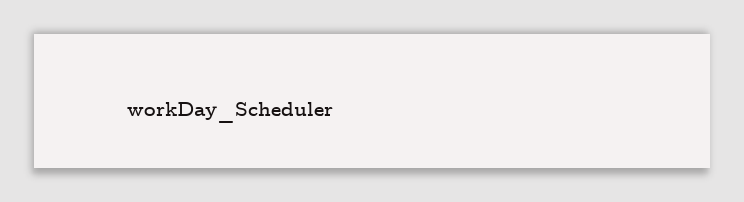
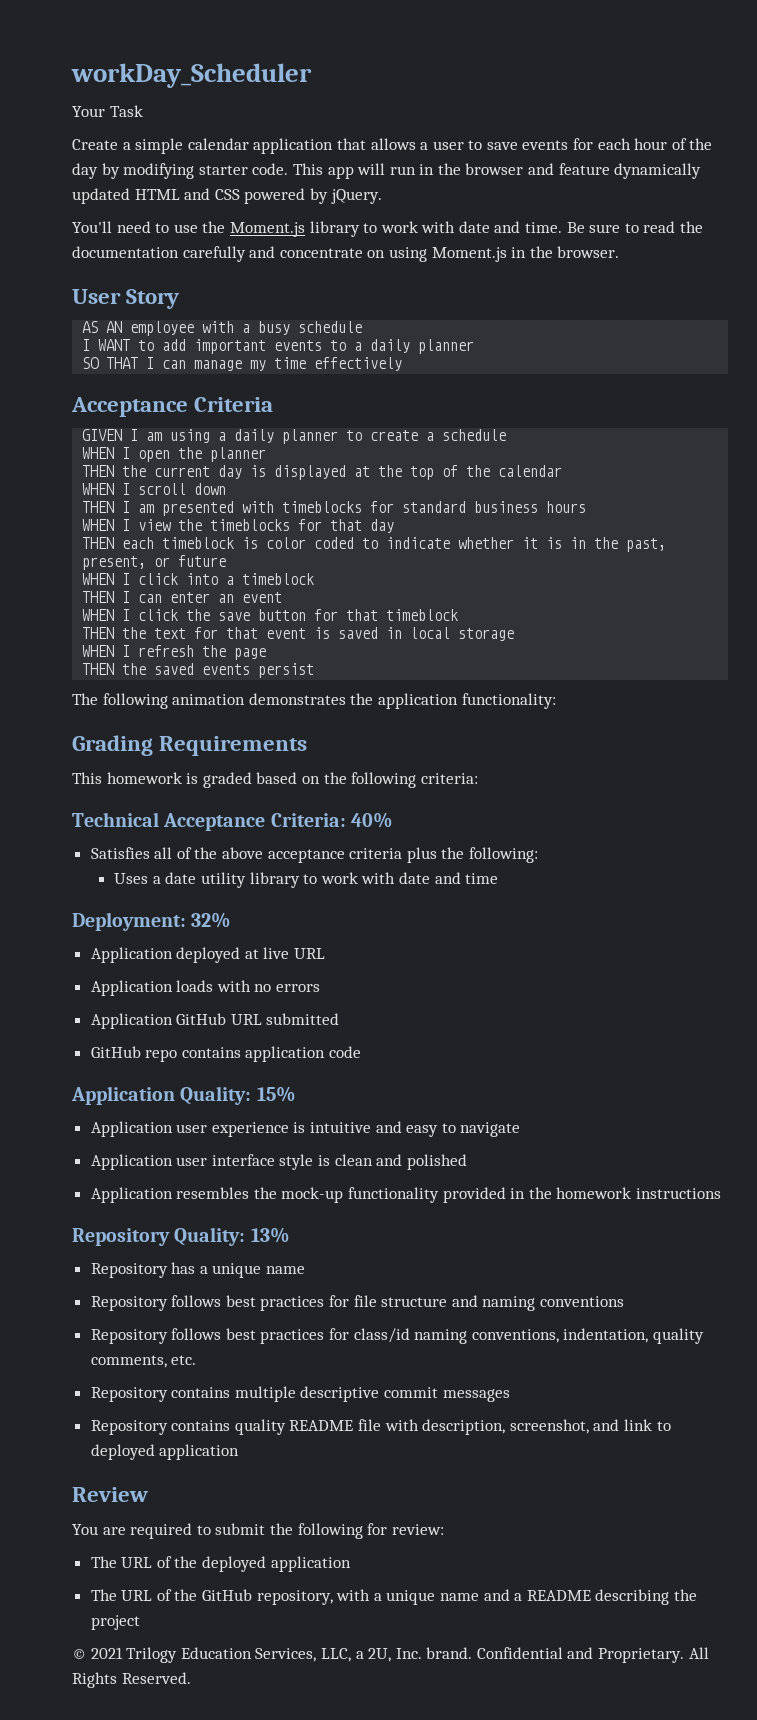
(333, 112) none -> [72,105,143,117] [72,138,713,154] [72,163,702,179] [72,188,382,204] [72,221,704,237] [72,246,620,262] [72,289,180,309] [82,321,363,336] [82,339,475,354] [82,357,403,371] [71,397,274,417] [82,429,507,444] [82,447,267,462] [82,465,563,480] [82,483,227,495] [82,501,587,516] [82,519,395,533] [82,537,667,552] [82,555,227,570] [82,573,315,585] [82,591,283,603] [82,609,459,621] [82,627,515,641] [82,645,267,660] [82,663,315,678] [72,693,556,709] [72,735,308,756] [72,772,478,788] [72,812,393,831] [90,847,539,863] [114,872,499,888] [72,912,232,931] [90,947,326,963] [90,980,321,996] [90,1013,340,1029] [90,1046,362,1062] [71,1086,296,1105] [90,1121,521,1137] [90,1154,467,1170] [90,1187,722,1203] [72,1227,290,1246] [90,1262,306,1278] [90,1295,625,1311] [90,1328,705,1344] [90,1355,197,1368] [90,1386,510,1402] [90,1419,671,1435] [90,1444,240,1460] [72,1487,148,1502] [72,1523,444,1539] [90,1556,351,1572] [90,1589,697,1605] [90,1615,140,1630] [72,1647,709,1663] [72,1672,191,1688] // Your Task // Create a simple calendar application that allows a user to save events for each hour of the day by modifying starter code. This app will run in the browser and feature dynamically updated HTML and CSS powered by jQuery. // You'll need to use the Moment.js library to work with date and time. Be sure to read the documentation carefully and concentrate on using Moment.js in the browser. // User Story // AS AN employee with a busy schedule // I WANT to add important events to a daily planner // SO THAT I can manage my time effectively // Acceptance Criteria // GIVEN I am using a daily planner to create a schedule // WHEN I open the planner // THEN the current day is displayed at the top of the calendar // WHEN I scroll down // THEN I am presented with timeblocks for standard business hours // WHEN I view the timeblocks for that day // THEN each timeblock is color coded to indicate whether it is in the past, present, or future // WHEN I click into a timeblock // THEN I can enter an event // WHEN I click the save button for that timeblock // THEN the text for that event is saved in local storage // WHEN I refresh the page // THEN the saved events persist // The following animation demonstrates the application functionality: // Grading Requirements // This homework is graded based on the following criteria: // Technical Acceptance Criteria: 40% // Satisfies all of the above acceptance criteria plus the following: // Uses a date utility library to work with date and time // Deployment: 32% // Application deployed at live URL // Application loads with no errors // Application GitHub URL submitted // GitHub repo contains application code // Application Quality: 15% // Application user experience is intuitive and easy to navigate // Application user interface style is clean and polished // Application resembles the mock-up functionality provided in the homework instructions // Repository Quality: 13% // Repository has a unique name // Repository follows best practices for file structure and naming conventions // Repository follows best practices for class/id naming conventions, indentation, quality comments, etc. // Repository contains multiple descriptive commit messages // Repository contains quality README file with description, screenshot, and link to deployed application // Review // You are required to submit the following for review: // The URL of the deployed application // The URL of the GitHub repository, with a unique name and a README describing the project // © 2021 Trilogy Education Services, LLC, a 2U, Inc. brand. Confidential and Proprietary. All Rights Reserved.

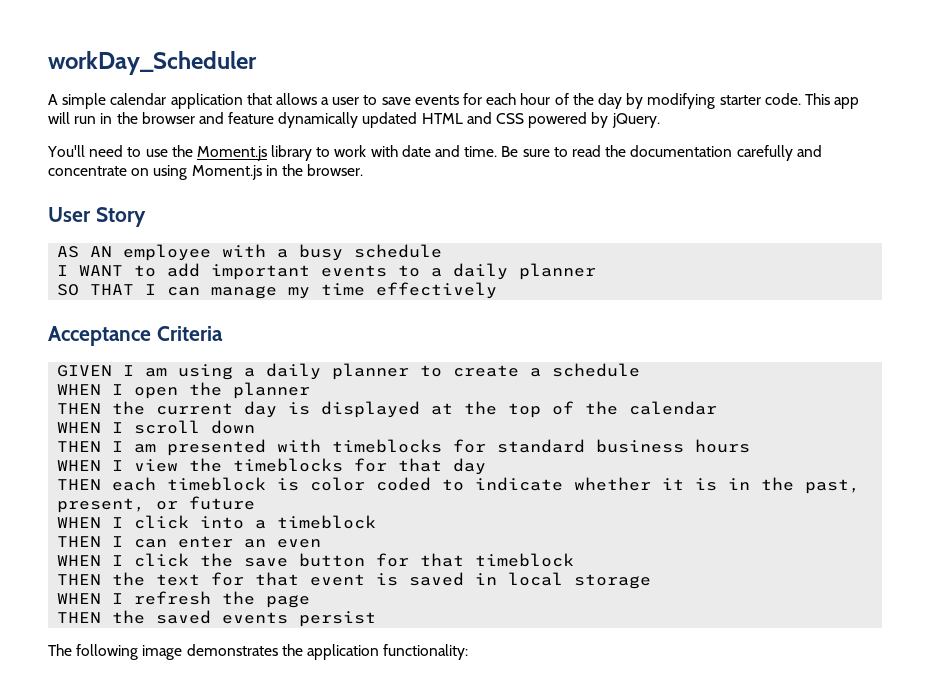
[72,105,143,117] [72,139,131,150] Your Task // Create a -> [48,94,58,105] A
[242,592,283,603] event -> [277,539,322,548] even
[172,694,246,705] animation -> [142,645,183,660] image
[72,735,308,756] [72,772,478,788] [72,812,393,831] [90,847,539,863] [114,872,499,888] [72,912,232,931] [90,947,326,963] [90,980,321,996] [90,1013,340,1029] [90,1046,362,1062] [71,1086,296,1105] [90,1121,521,1137] [90,1154,467,1170] [90,1187,722,1203] [72,1227,290,1246] [90,1262,306,1278] [90,1295,625,1311] [90,1328,705,1344] [90,1355,197,1368] [90,1386,510,1402] [90,1419,671,1435] [90,1444,240,1460] [72,1487,148,1502] [72,1523,444,1539] [90,1556,351,1572] [90,1589,697,1605] [90,1615,140,1630] [72,1647,709,1663] [72,1672,191,1688] // Grading Requirements // This homework is graded based on the following criteria: // Technical Acceptance Criteria: 40% // Satisfies all of the above acceptance criteria plus the following: // Uses a date utility library to work with date and time // Deployment: 32% // Application deployed at live URL // Application loads with no errors // Application GitHub URL submitted // GitHub repo contains application code // Application Quality: 15% // Application user experience is intuitive and easy to navigate // Application user interface style is clean and polished // Application resembles the mock-up functionality provided in the homework instructions // Repository Quality: 13% // Repository has a unique name // Repository follows best practices for file structure and naming conventions // Repository follows best practices for class/id naming conventions, indentation, quality comments, etc. // Repository contains multiple descriptive commit messages // Repository contains quality README file with description, screenshot, and link to deployed application // Review // You are required to submit the following for review: // The URL of the deployed application // The URL of the GitHub repository, with a unique name and a README describing the project // © 2021 Trilogy Education Services, LLC, a 2U, Inc. brand. Confidential and Proprietary. All Rights Reserved. -> (469, 652) none

